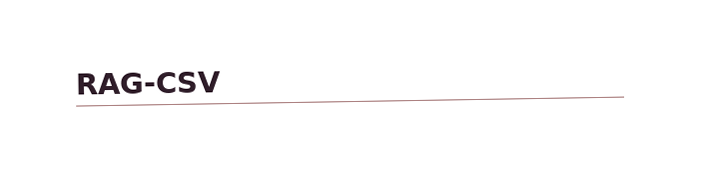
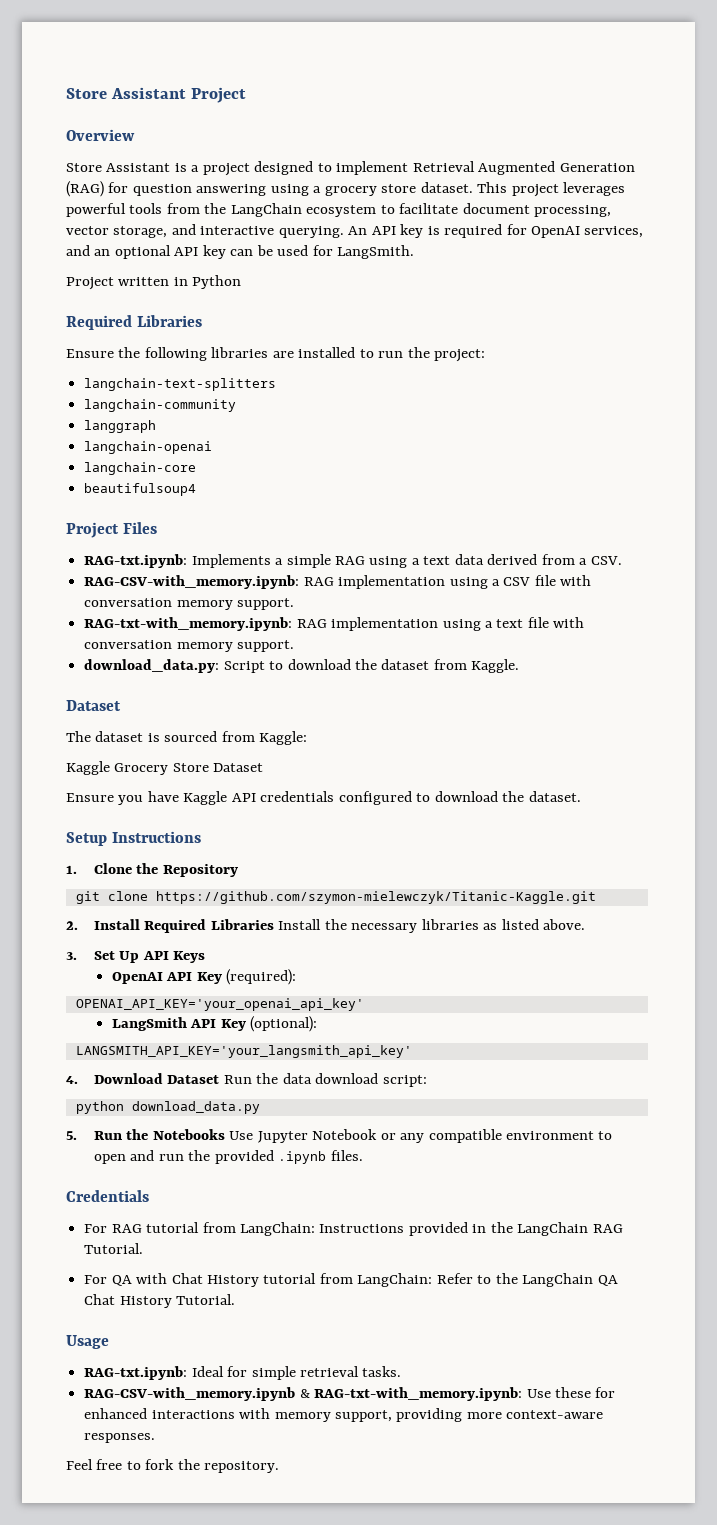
[75,71,221,95] RAG-CSV -> [66,87,247,103] [66,129,135,141] [66,161,635,176] [66,181,626,197] [66,203,612,217] [66,224,644,238] [66,245,415,259] [66,275,242,290] [66,315,202,330] [66,347,486,362] [84,378,277,391] [84,399,237,412] [84,420,157,433] [84,441,213,454] [84,462,197,475] [84,483,197,496] [66,522,157,538] [84,554,622,568] [84,575,592,589] [84,598,295,610] [84,617,585,631] [84,640,295,652] [84,659,520,673] [66,700,121,711] [66,731,308,745] [66,761,264,775] [66,791,581,805] [66,831,201,846] [66,863,238,877] [75,891,596,904] [66,919,585,933] [66,951,206,963] [112,969,297,985] [75,998,364,1011] [112,1016,318,1032] [75,1045,412,1058] [66,1073,427,1087] [75,1101,260,1114] [66,1129,613,1143] [93,1150,363,1164] [66,1190,149,1202] [84,1222,623,1236] [84,1243,144,1254] [84,1273,618,1287] [84,1294,236,1308] [66,1335,109,1349] [84,1366,402,1380] [84,1387,616,1401] [84,1408,604,1422] [84,1433,156,1443] [66,1459,280,1473] Store Assistant Project // Overview // Store Assistant is a project designed to implement Retrieval Augmented Generation (RAG) for question answering using a grocery store dataset. This project leverages powerful tools from the LangChain ecosystem to facilitate document processing, vector storage, and interactive querying. An API key is required for OpenAI services, and an optional API key can be used for LangSmith. // Project written in Python // Required Libraries // Ensure the following libraries are installed to run the project: // langchain-text-splitters // langchain-community // langgraph // langchain-openai // langchain-core // beautifulsoup4 // Project Files // RAG-txt.ipynb: Implements a simple RAG using a text data derived from a CSV. // RAG-CSV-with_memory.ipynb: RAG implementation using a CSV file with conversation memory support. // RAG-txt-with_memory.ipynb: RAG implementation using a text file with conversation memory support. // download_data.py: Script to download the dataset from Kaggle. // Dataset // The dataset is sourced from Kaggle: // Kaggle Grocery Store Dataset // Ensure you have Kaggle API credentials configured to download the dataset. // Setup Instructions // 1. Clone the Repository // git clone https://github.com/szymon-mielewczyk/Titanic-Kaggle.git // 2. Install Required Libraries Install the necessary libraries as listed above. // 3. Set Up API Keys // OpenAI API Key (required): // OPENAI_API_KEY='your_openai_api_key' // LangSmith API Key (optional): // LANGSMITH_API_KEY='your_langsmith_api_key' // 4. Download Dataset Run the data download script: // python download_data.py // 5. Run the Notebooks Use Jupyter Notebook or any compatible environment to open and run the provided .ipynb files. // Credentials // For RAG tutorial from LangChain: Instructions provided in the LangChain RAG Tutorial. // For QA with Chat History tutorial from LangChain: Refer to the LangChain QA Chat History Tutorial. // Usage // RAG-txt.ipynb: Ideal for simple retrieval tasks. // RAG-CSV-with_memory.ipynb & RAG-txt-with_memory.ipynb: Use these for enhanced interactions with memory support, providing more context-aware responses. // Feel free to fork the repository.

